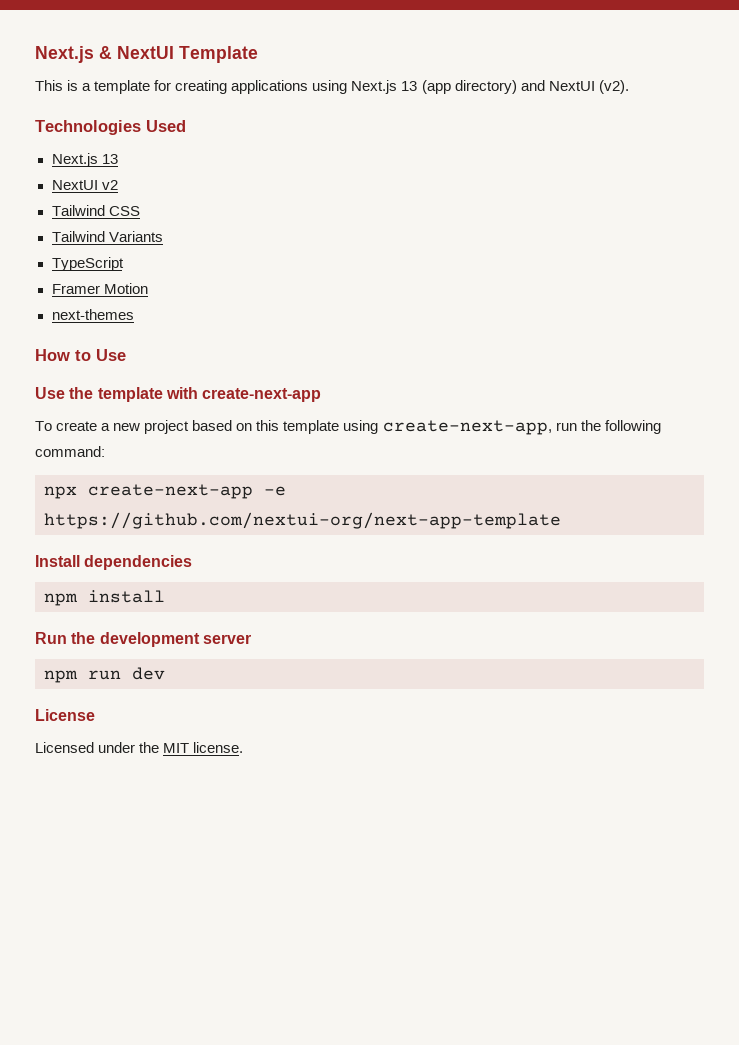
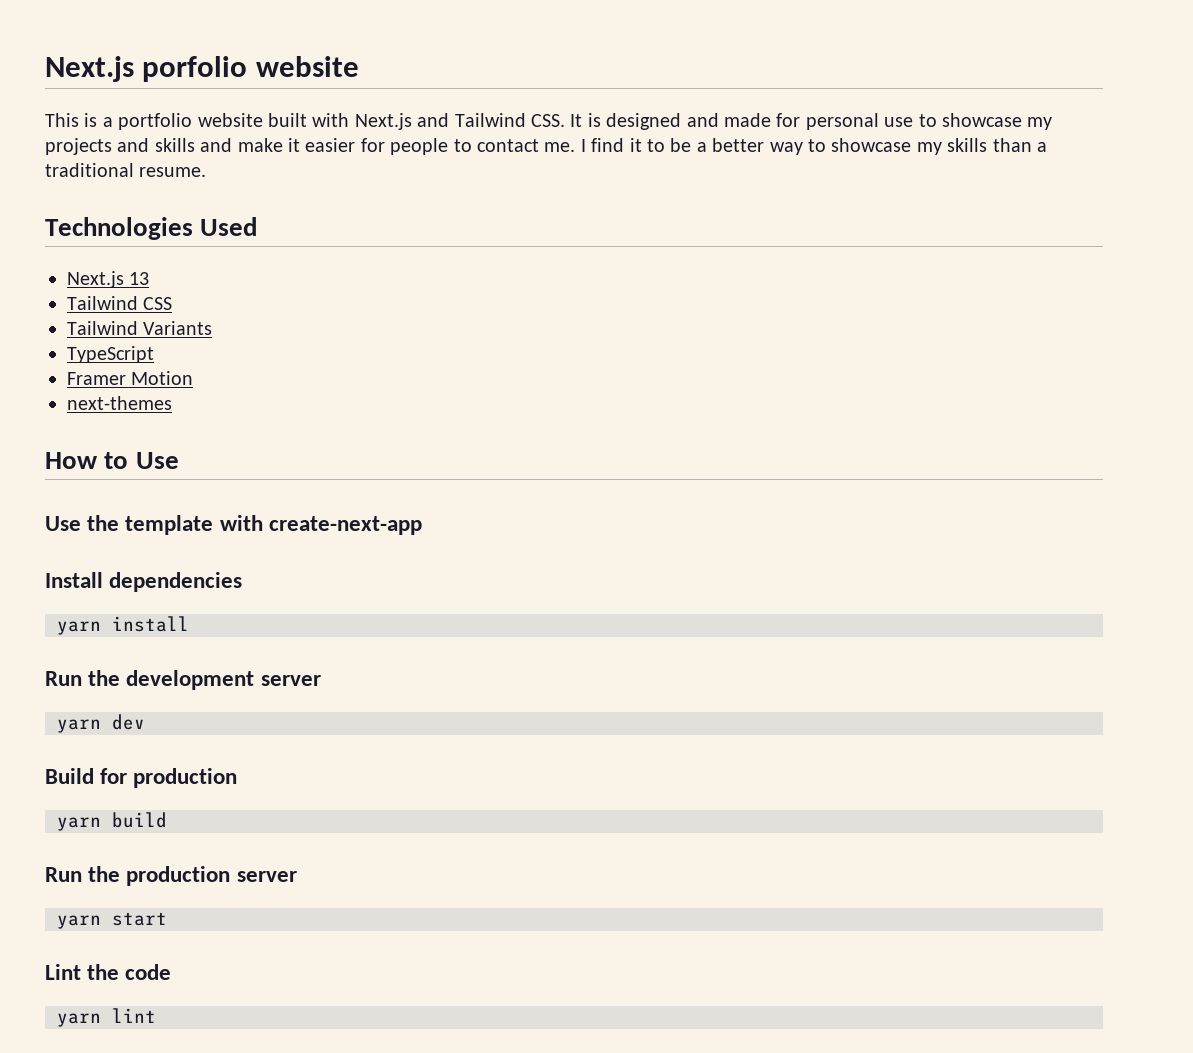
[35,46,258,63] Next.js & NextUI Template -> [45,56,359,82] Next.js porfolio website
[94,80,629,94] template for creating applications using Next.js 13 (app directory) and NextUI (v2). -> [118,113,1053,130] [45,138,1047,155] [45,163,207,177] portfolio website built with Next.js and Tailwind CSS. It is designed and made for personal use to showcase my projects and skills and make it easier for people to contact me. I find it to be a better way to showcase my skills than a traditional resume.
[51,180,118,190] // NextUI v2 -> (150, 278) none
[35,420,661,435] [35,446,105,457] [44,484,286,499] [44,512,561,529] // To create a new project based on this template using create-next-app, run the following command: // npx create-next-app -e https://github.com/nextui-org/next-app-template -> (422, 525) none
[44,593,78,606] npm -> [57,621,101,635] yarn
[44,670,121,683] npm run -> [57,719,101,733] yarn
[35,709,95,721] [35,742,244,753] License // Licensed under the MIT license. -> [45,768,238,788] [57,812,167,831] [45,866,297,886] [57,912,167,929] [45,964,172,980] [57,1008,156,1027] Build for production // yarn build // Run the production server // yarn start // Lint the code // yarn lint

